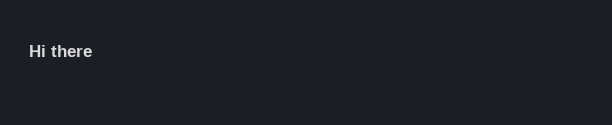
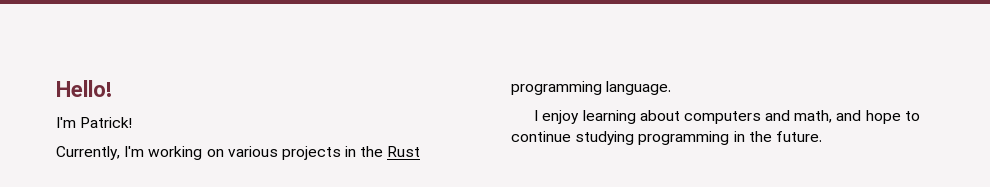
[29,45,92,57] Hi there -> [56,80,112,97] [56,117,133,128] [56,146,421,160] [511,81,672,95] [534,110,920,124] [511,131,822,145] Hello! // I'm Patrick! // Currently, I'm working on various projects in the Rust programming language. // I enjoy learning about computers and math, and hope to continue studying programming in the future.

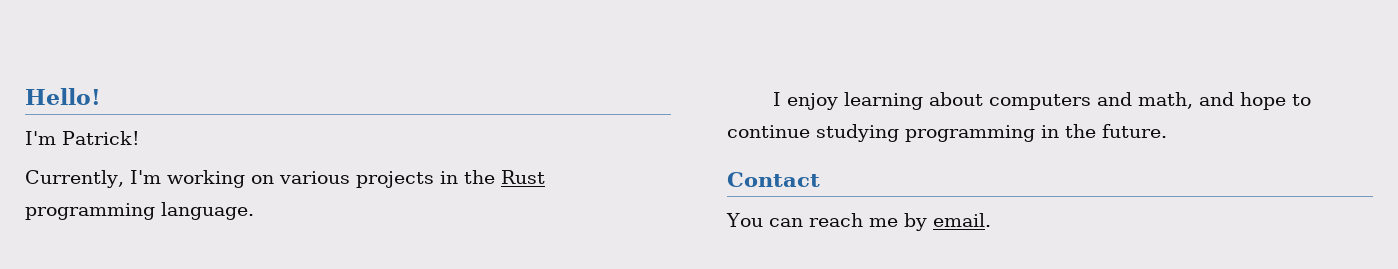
(822, 136) none -> [727,172,820,187] [726,213,991,231] // Contact // You can reach me by email.

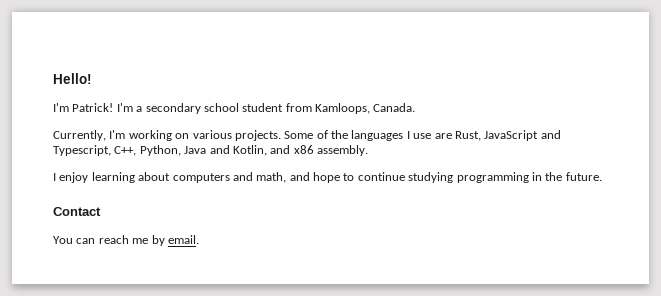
(140, 138) none -> [116,103,416,114] I'm a secondary school student from Kamloops, Canada.
[355,170,545,188] [25,202,254,220] projects in the Rust programming language. -> [234,130,561,141] [53,145,368,156] projects. Some of the languages I use are Rust, JavaScript and Typescript, C++, Python, Java and Kotlin, and x86 assembly.

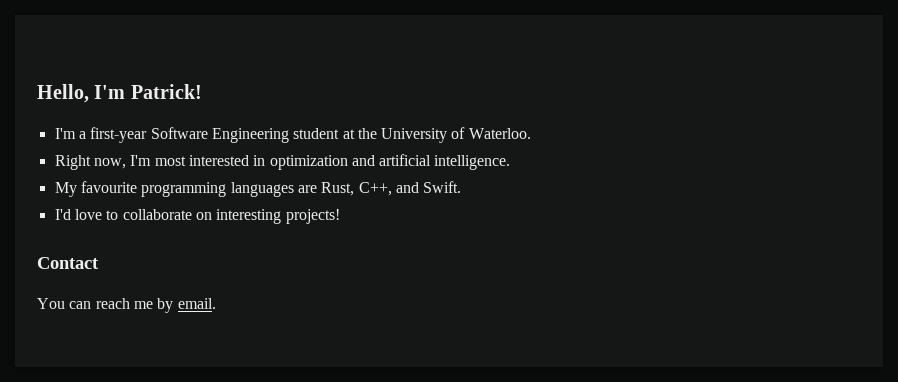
[53,73,92,84] [53,103,416,114] [53,130,561,141] [53,145,368,156] [53,172,602,183] Hello! // I'm Patrick! I'm a secondary school student from Kamloops, Canada. // Currently, I'm working on various projects. Some of the languages I use are Rust, JavaScript and Typescript, C++, Python, Java and Kotlin, and x86 assembly. // I enjoy learning about computers and math, and hope to continue studying programming in the future. -> [37,84,202,103] [54,127,531,143] [54,154,511,170] [54,181,462,197] [54,209,340,224] Hello, I'm Patrick! // I'm a first-year Software Engineering student at the University of Waterloo. // Right now, I'm most interested in optimization and artificial intelligence. // My favourite programming languages are Rust, C++, and Swift. // I'd love to collaborate on interesting projects!

